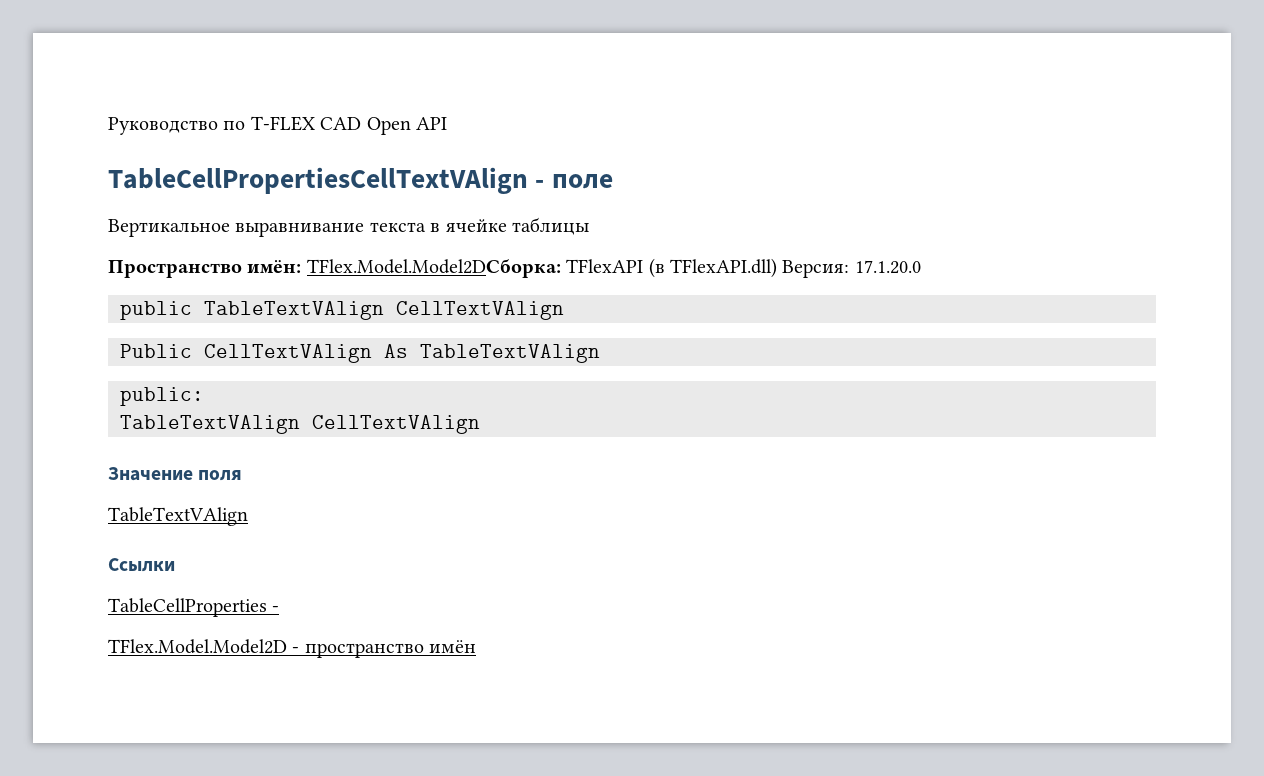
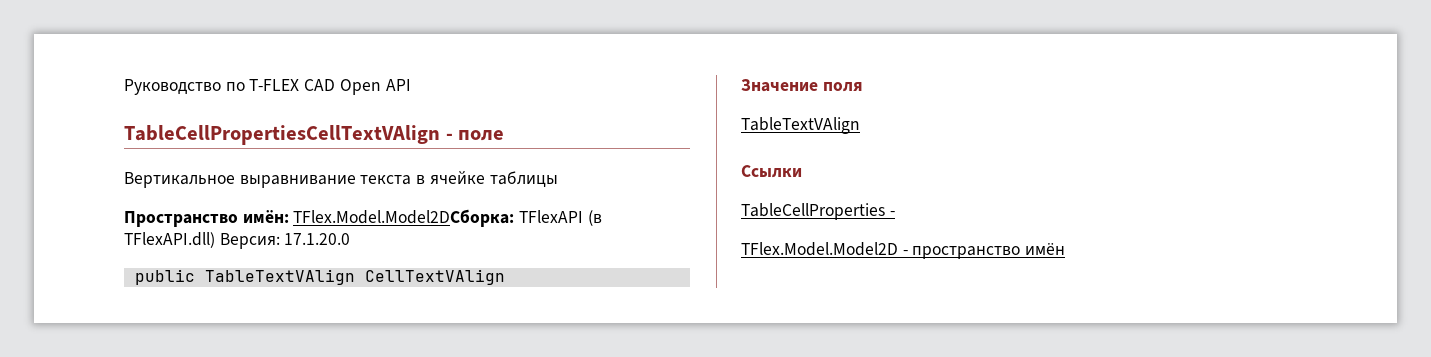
[120,344,600,363] [120,387,204,406] [120,415,480,434] // Public CellTextVAlign As TableTextVAlign // public: // TableTextVAlign CellTextVAlign -> (505, 277) none

